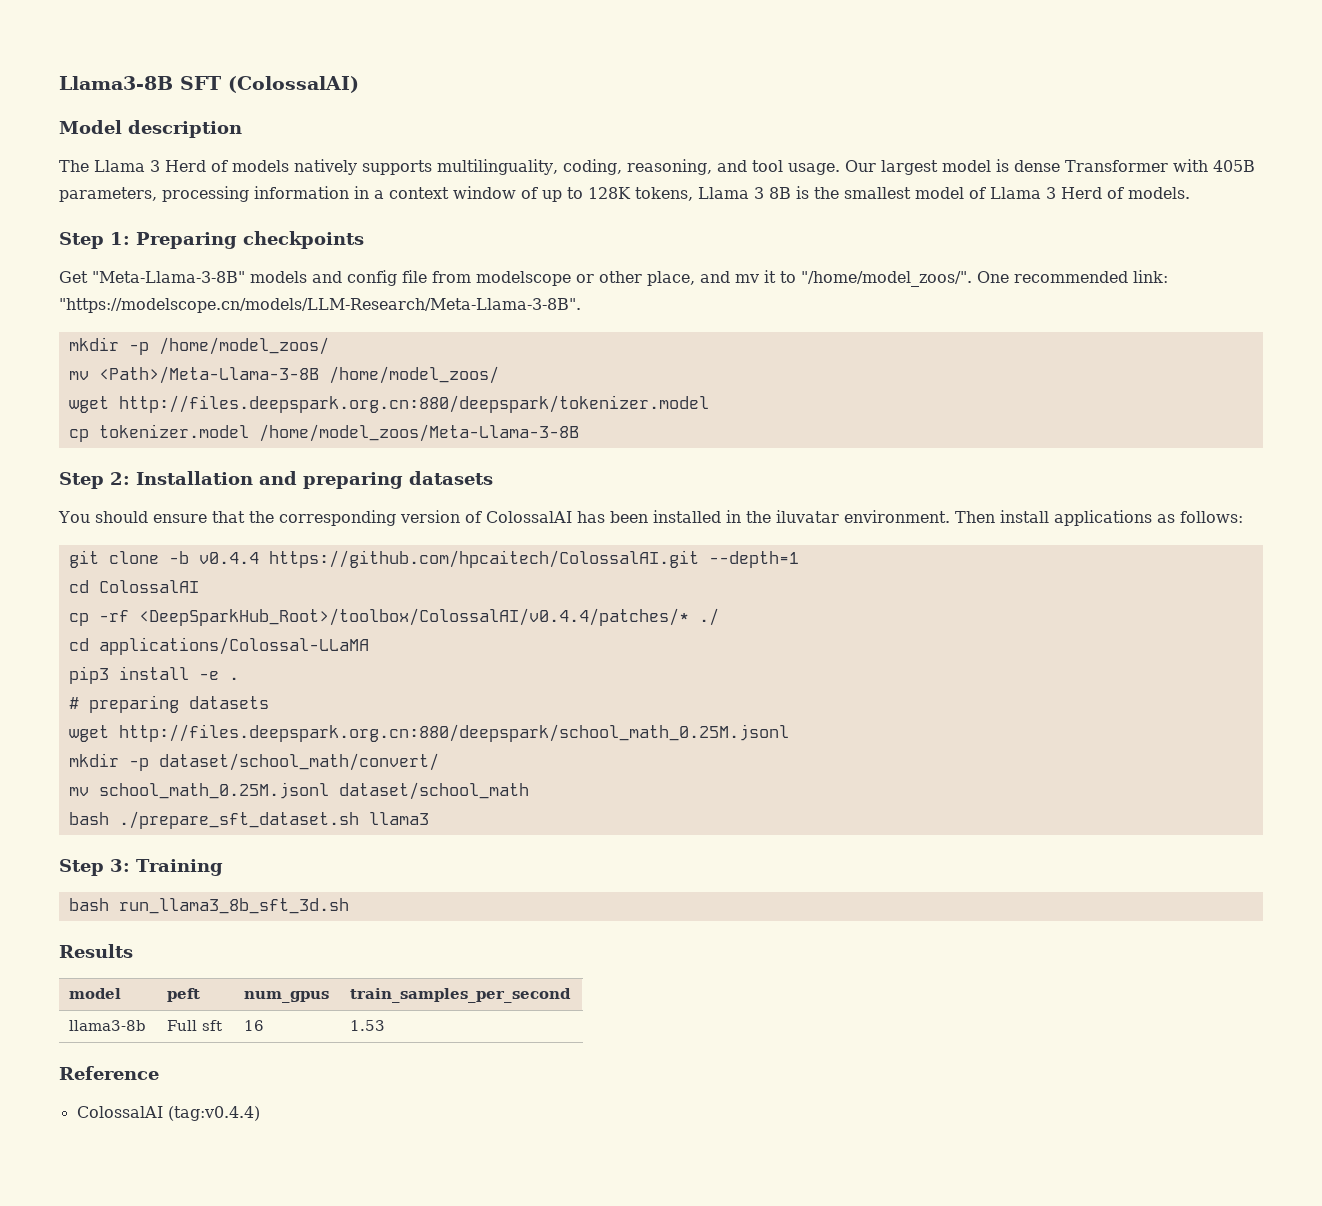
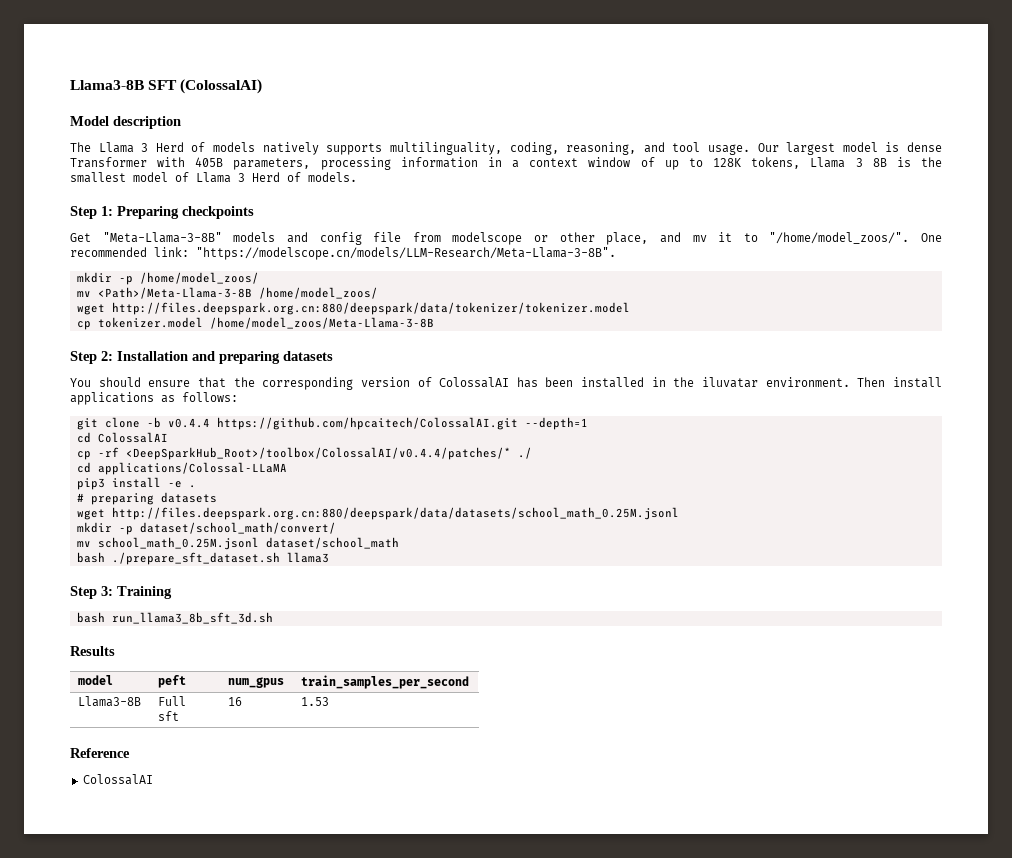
[118,395,709,413] http://files.deepspark.org.cn:880/deepspark/tokenizer.model -> [111,302,630,315] http://files.deepspark.org.cn:880/deepspark/data/tokenizer/tokenizer.model
[118,724,789,742] http://files.deepspark.org.cn:880/deepspark/school_math_0.25M.jsonl -> [111,507,679,520] http://files.deepspark.org.cn:880/deepspark/data/datasets/school_math_0.25M.jsonl
[69,1020,147,1031] llama3-8b -> [78,696,142,707] Llama3-8B
[167,1106,260,1121] (tag:v0.4.4) -> (153, 779) none

